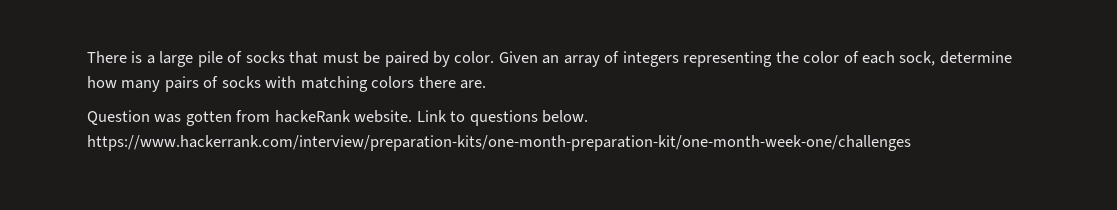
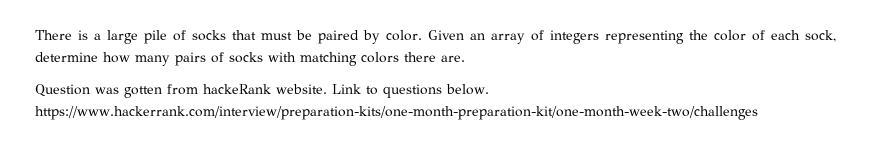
[87,135,911,151] https://www.hackerrank.com/interview/preparation-kits/one-month-preparation-kit/one-month-week-one/challenges -> [35,106,758,120] https://www.hackerrank.com/interview/preparation-kits/one-month-preparation-kit/one-month-week-two/challenges

